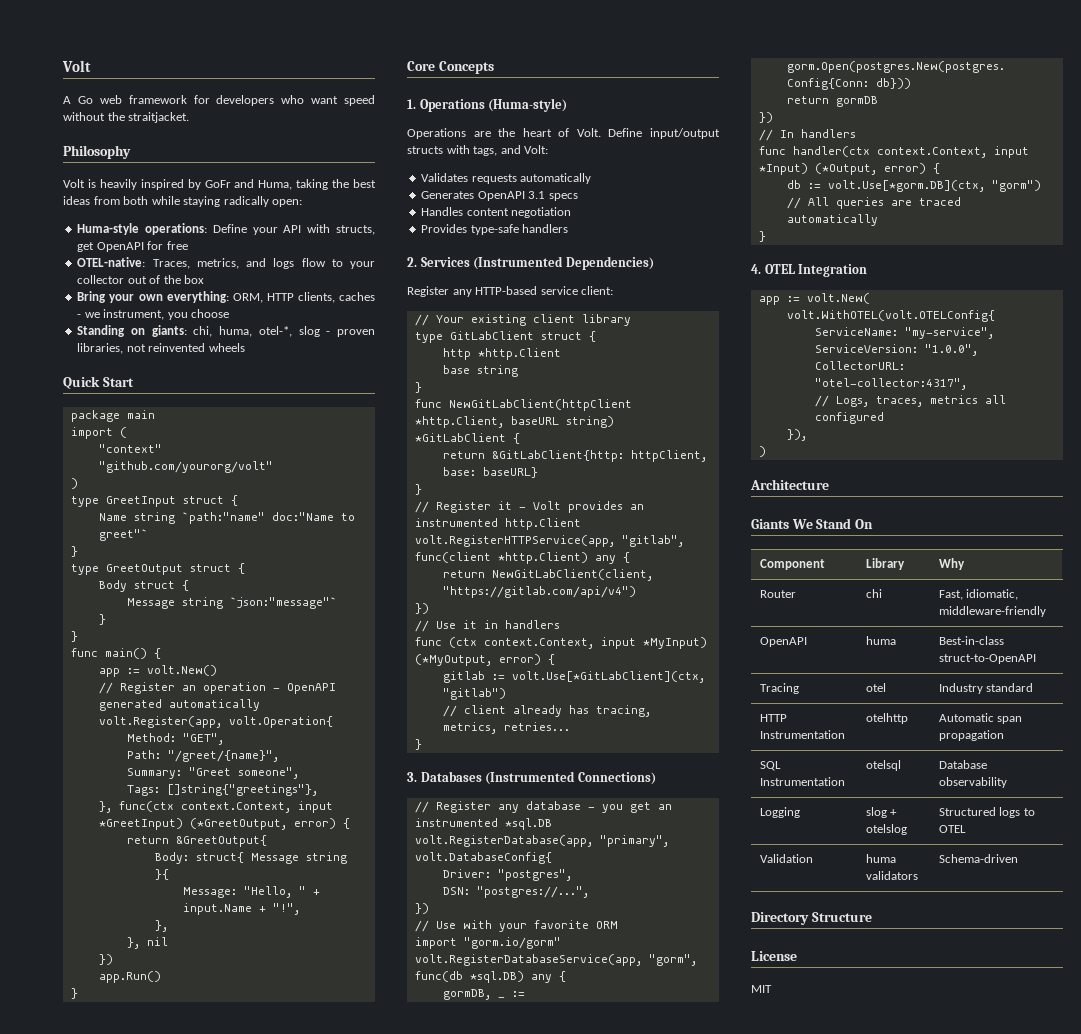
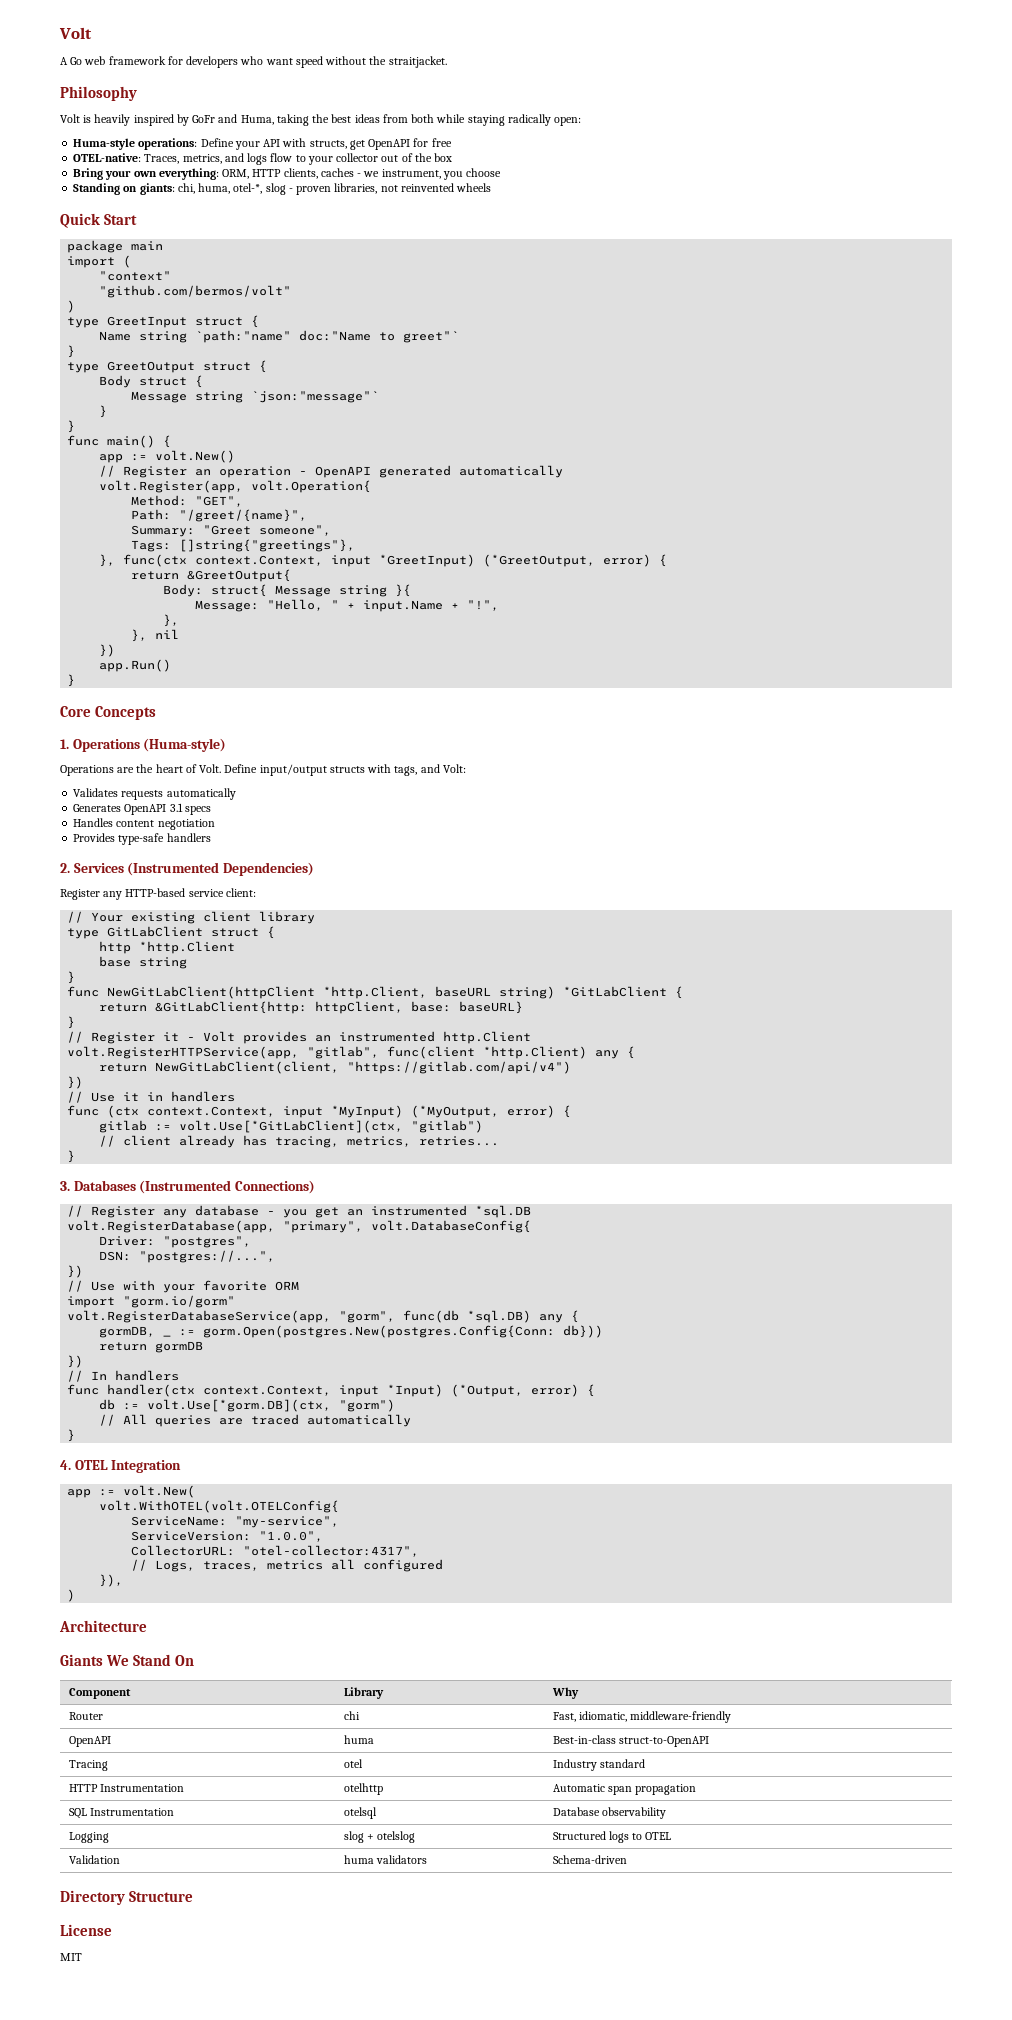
[98,461,273,473] "github.com/yourorg/volt" -> [99,285,292,298] "github.com/bermos/volt"

